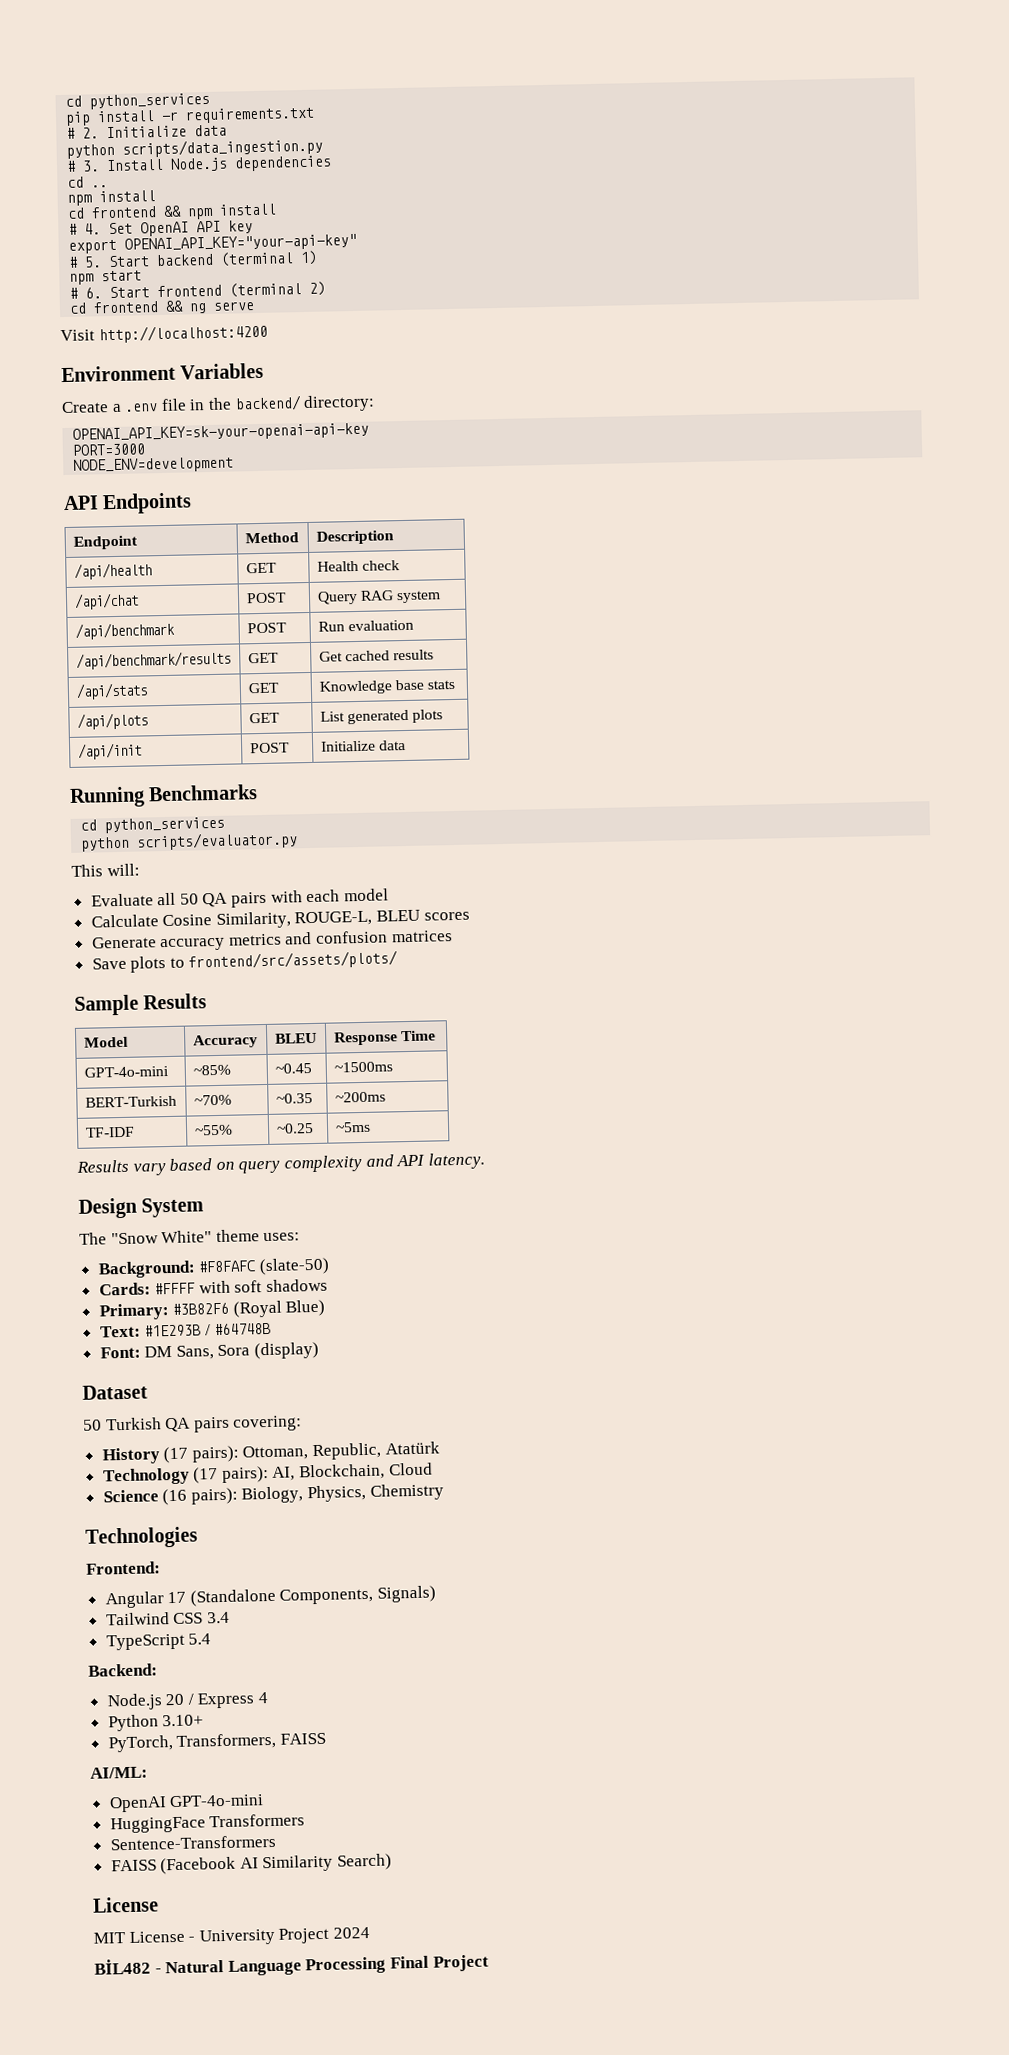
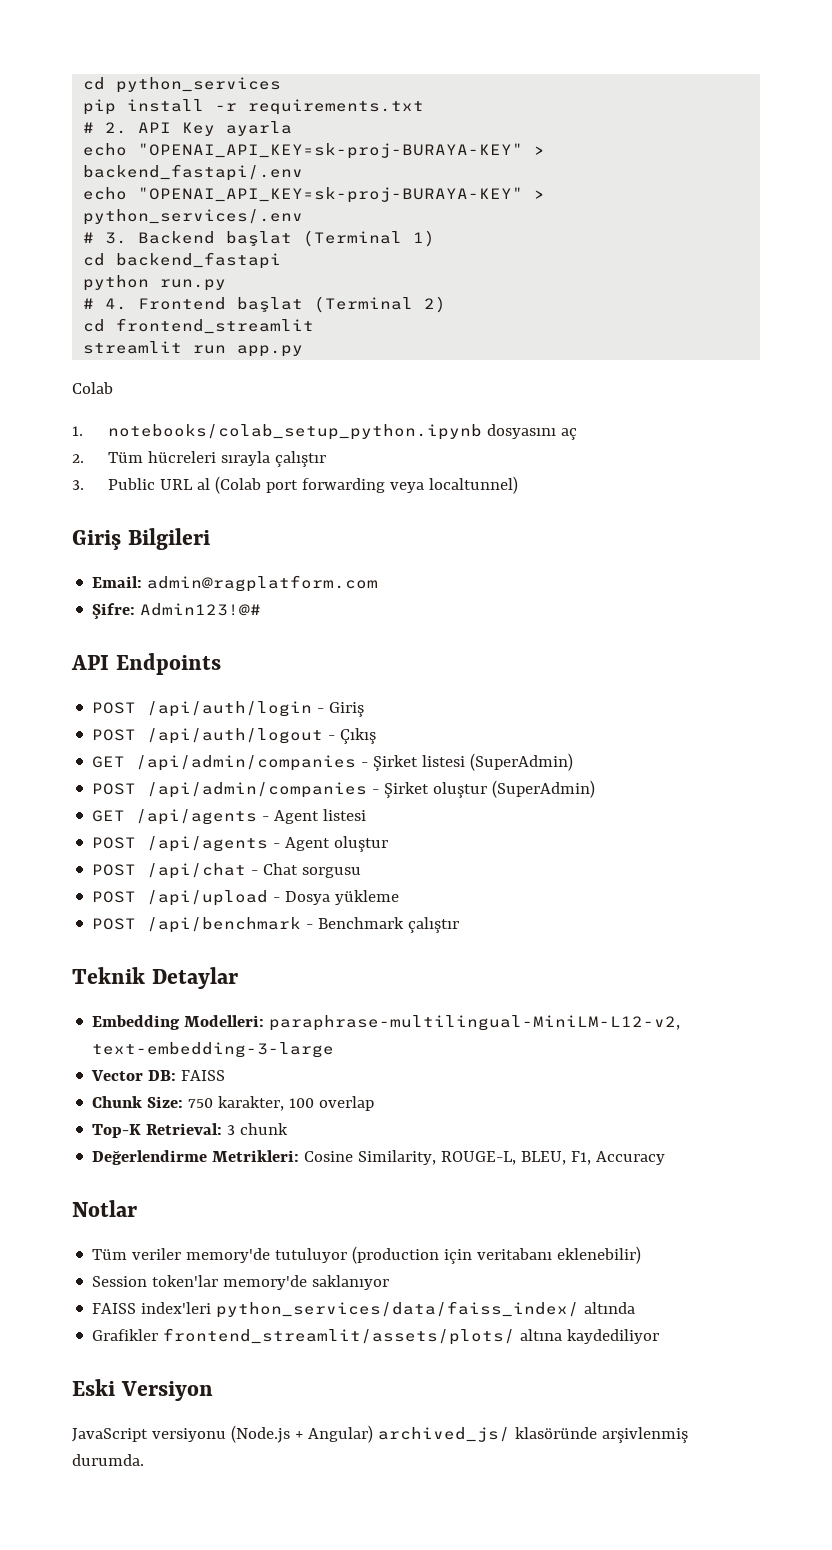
[106,124,228,139] [66,137,324,159] [66,155,333,172] [67,176,109,188] [67,190,157,206] [67,203,278,220] [68,220,254,237] [68,233,358,254] [68,250,319,268] [69,270,143,285] [69,281,327,299] [69,300,256,314] [60,323,268,344] [61,362,265,383] [61,394,376,414] [72,422,370,443] [72,443,147,456] [73,456,235,474] [63,492,193,515] [72,535,138,550] [244,532,299,544] [315,530,394,545] [73,562,152,580] [245,562,277,574] [316,560,400,572] [73,592,139,610] [245,592,287,604] [316,590,441,605] [74,621,175,640] [246,622,287,634] [317,619,414,632] [75,650,231,670] [247,652,279,664] [318,649,434,662] [75,682,148,700] [247,682,279,694] [318,679,455,695] [76,712,148,730] [248,712,280,724] [319,709,443,725] [77,742,142,760] [249,742,290,754] [320,740,406,752] [69,784,259,808] [80,816,226,834] [80,831,299,852] [71,863,140,877] [90,888,389,908] [90,909,470,929] [91,930,453,952] [91,950,399,973] [74,993,208,1016] [83,1036,129,1048] [192,1034,258,1049] [274,1032,317,1044] [333,1030,436,1046] [83,1065,169,1078] [192,1064,231,1076] [274,1063,312,1074] [333,1061,393,1073] [84,1095,177,1108] [193,1094,232,1106] [275,1093,313,1104] [334,1091,386,1103] [84,1126,135,1138] [193,1124,233,1136] [275,1122,314,1134] [334,1121,371,1133] [76,1152,485,1176] [78,1197,205,1219] [79,1229,301,1245] [97,1257,330,1279] [98,1278,329,1296] [98,1299,326,1321] [99,1322,272,1338] [99,1341,320,1360] [82,1384,148,1400] [83,1415,303,1433] [101,1441,440,1465] [102,1462,433,1486] [102,1483,444,1506] [85,1526,198,1549] [86,1561,161,1575] [104,1585,437,1609] [105,1611,230,1626] [105,1633,212,1651] [88,1663,158,1677] [106,1692,269,1711] [107,1714,205,1732] [107,1732,326,1753] [90,1766,148,1779] [108,1794,265,1813] [109,1813,306,1834] [109,1834,276,1851] [110,1853,393,1875] [92,1896,159,1913] [93,1926,370,1946] [94,1954,489,1976] Initialize data // python scripts/data_ingestion.py // # 3. Install Node.js dependencies // cd .. // npm install // cd frontend && npm install // # 4. Set OpenAI API key // export OPENAI_API_KEY="your-api-key" // # 5. Start backend (terminal 1) // npm start // # 6. Start frontend (terminal 2) // cd frontend && ng serve // Visit http://localhost:4200 // Environment Variables // Create a .env file in the backend/ directory: // OPENAI_API_KEY=sk-your-openai-api-key // PORT=3000 // NODE_ENV=development // API Endpoints // Endpoint | Method | Description // /api/health | GET | Health check // /api/chat | POST | Query RAG system // /api/benchmark | POST | Run evaluation // /api/benchmark/results | GET | Get cached results // /api/stats | GET | Knowledge base stats // /api/plots | GET | List generated plots // /api/init | POST | Initialize data // Running Benchmarks // cd python_services // python scripts/evaluator.py // This will: // Evaluate all 50 QA pairs with each model // Calculate Cosine Similarity, ROUGE-L, BLEU scores // Generate accuracy metrics and confusion matrices // Save plots to frontend/src/assets/plots/ // Sample Results // Model | Accuracy | BLEU | Response Time // GPT-4o-mini | ~85% | ~0.45 | ~1500ms // BERT-Turkish | ~70% | ~0.35 | ~200ms // TF-IDF | ~55% | ~0.25 | ~5ms // Results vary based on query complexity and API latency. // Design System // The "Snow White" theme uses: // Background: #F8FAFC (slate-50) // Cards: #FFFF with soft shadows // Primary: #3B82F6 (Royal Blue) // Text: #1E293B / #64748B // Font: DM Sans, Sora (display) // Dataset // 50 Turkish QA pairs covering: // History (17 pairs): Ottoman, Republic, Atatürk // Technology (17 pairs): AI, Blockchain, Cloud // Science (16 pairs): Biology, Physics, Chemistry // Technologies // Frontend: // Angular 17 (Standalone Components, Signals) // Tailwind CSS 3.4 // TypeScript 5.4 // Backend: // Node.js 20 / Express 4 // Python 3.10+ // PyTorch, Transformers, FAISS // AI/ML: // OpenAI GPT-4o-mini // HuggingFace Transformers // Sentence-Transformers // FAISS (Facebook AI Similarity Search) // License // MIT License - University Project 2024 // BİL482 - Natural Language Processing Final Project -> [138,121,293,136] [83,143,546,159] [83,164,304,181] [83,187,546,203] [83,209,304,225] [83,230,436,247] [83,252,282,269] [83,275,227,291] [83,296,447,313] [83,318,315,334] [83,341,304,357] [72,382,113,394] [72,424,577,440] [72,451,326,467] [72,476,518,494] [72,528,210,550] [92,575,379,592] [92,603,262,619] [71,653,221,675] [92,701,365,717] [92,728,377,744] [92,753,574,771] [92,780,596,798] [92,809,367,825] [92,836,389,852] [92,863,362,879] [92,890,400,906] [92,917,460,933] [72,967,238,989] [92,1015,681,1031] [92,1042,335,1058] [91,1070,226,1081] [92,1096,375,1111] [92,1123,289,1138] [92,1150,666,1165] [72,1200,137,1217] [92,1246,642,1264] [92,1275,390,1290] [92,1301,636,1318] [92,1328,660,1345] [72,1379,213,1401] [72,1425,688,1443] [72,1454,144,1466] API Key ayarla // echo "OPENAI_API_KEY=sk-proj-BURAYA-KEY" > backend_fastapi/.env // echo "OPENAI_API_KEY=sk-proj-BURAYA-KEY" > python_services/.env // # 3. Backend başlat (Terminal 1) // cd backend_fastapi // python run.py // # 4. Frontend başlat (Terminal 2) // cd frontend_streamlit // streamlit run app.py // Colab // 1. notebooks/colab_setup_python.ipynb dosyasını aç // 2. Tüm hücreleri sırayla çalıştır // 3. Public URL al (Colab port forwarding veya localtunnel) // Giriş Bilgileri // Email: admin@ragplatform.com // Şifre: Admin123!@# // API Endpoints // POST /api/auth/login - Giriş // POST /api/auth/logout - Çıkış // GET /api/admin/companies - Şirket listesi (SuperAdmin) // POST /api/admin/companies - Şirket oluştur (SuperAdmin) // GET /api/agents - Agent listesi // POST /api/agents - Agent oluştur // POST /api/chat - Chat sorgusu // POST /api/upload - Dosya yükleme // POST /api/benchmark - Benchmark çalıştır // Teknik Detaylar // Embedding Modelleri: paraphrase-multilingual-MiniLM-L12-v2, text-embedding-3-large // Vector DB: FAISS // Chunk Size: 750 karakter, 100 overlap // Top-K Retrieval: 3 chunk // Değerlendirme Metrikleri: Cosine Similarity, ROUGE-L, BLEU, F1, Accuracy // Notlar // Tüm veriler memory'de tutuluyor (production için veritabanı eklenebilir) // Session token'lar memory'de saklanıyor // FAISS index'leri python_services/data/faiss_index/ altında // Grafikler frontend_streamlit/assets/plots/ altına kaydediliyor // Eski Versiyon // JavaScript versiyonu (Node.js + Angular) archived_js/ klasöründe arşivlenmiş durumda.

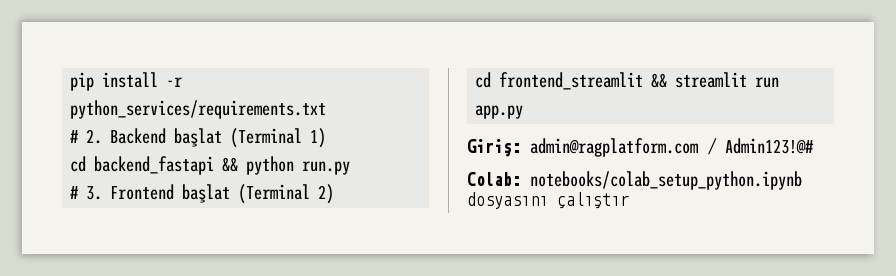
[83,77,282,93] cd python_services // -> (70, 81) none
[248,99,425,115] requirements.txt -> [70,100,327,119] python_services/requirements.txt
[138,121,293,136] [83,143,546,159] [83,164,304,181] [83,187,546,203] [83,209,304,225] [83,232,128,244] API Key ayarla // echo "OPENAI_API_KEY=sk-proj-BURAYA-KEY" > backend_fastapi/.env // echo "OPENAI_API_KEY=sk-proj-BURAYA-KEY" > python_services/.env // # 3. -> (103, 136) none
(282, 260) // -> [222,157,239,172] &&
[105,298,128,310] 4. -> [86,186,103,200] 3.
(315, 326) // -> [651,73,668,88] &&
[72,382,113,394] [72,424,577,440] [72,451,326,467] [72,476,518,494] [72,528,210,550] [92,575,379,592] [92,603,262,619] [71,653,221,675] [92,701,365,717] [92,728,377,744] [92,753,574,771] [92,780,596,798] [92,809,367,825] [92,836,389,852] [92,863,362,879] [92,890,400,906] [92,917,460,933] [72,967,238,989] [92,1015,681,1031] [92,1042,335,1058] [91,1070,226,1081] [92,1096,375,1111] [92,1123,289,1138] [92,1150,666,1165] [72,1200,137,1217] [92,1246,642,1264] [92,1275,390,1290] [92,1301,636,1318] [92,1328,660,1345] [72,1379,213,1401] [72,1425,688,1443] [72,1454,144,1466] Colab // 1. notebooks/colab_setup_python.ipynb dosyasını aç // 2. Tüm hücreleri sırayla çalıştır // 3. Public URL al (Colab port forwarding veya localtunnel) // Giriş Bilgileri // Email: admin@ragplatform.com // Şifre: Admin123!@# // API Endpoints // POST /api/auth/login - Giriş // POST /api/auth/logout - Çıkış // GET /api/admin/companies - Şirket listesi (SuperAdmin) // POST /api/admin/companies - Şirket oluştur (SuperAdmin) // GET /api/agents - Agent listesi // POST /api/agents - Agent oluştur // POST /api/chat - Chat sorgusu // POST /api/upload - Dosya yükleme // POST /api/benchmark - Benchmark çalıştır // Teknik Detaylar // Embedding Modelleri: paraphrase-multilingual-MiniLM-L12-v2, text-embedding-3-large // Vector DB: FAISS // Chunk Size: 750 karakter, 100 overlap // Top-K Retrieval: 3 chunk // Değerlendirme Metrikleri: Cosine Similarity, ROUGE-L, BLEU, F1, Accuracy // Notlar // Tüm veriler memory'de tutuluyor (production için veritabanı eklenebilir) // Session token'lar memory'de saklanıyor // FAISS index'leri python_services/data/faiss_index/ altında // Grafikler frontend_streamlit/assets/plots/ altına kaydediliyor // Eski Versiyon // JavaScript versiyonu (Node.js + Angular) archived_js/ klasöründe arşivlenmiş durumda. -> [467,137,814,157] [467,171,802,190] [467,192,629,209] Giriş: admin@ragplatform.com / Admin123!@# // Colab: notebooks/colab_setup_python.ipynb dosyasını çalıştır

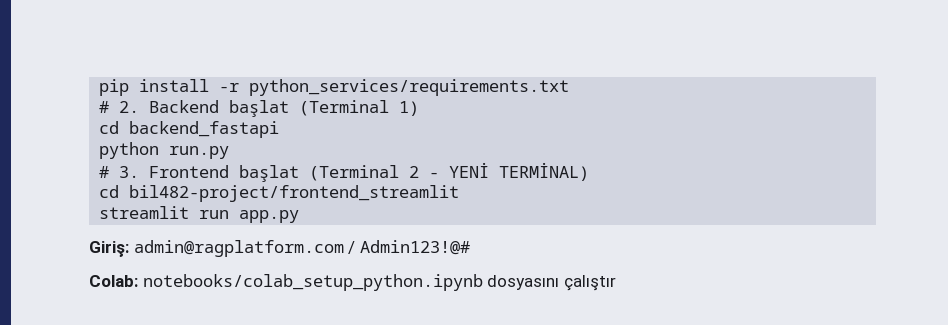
[222,157,239,172] && -> (280, 129) //
[318,184,335,204] [475,72,668,90] 2) // cd frontend_streamlit && -> [409,162,590,181] [99,185,460,202] 2 - YENİ TERMİNAL) // cd bil482-project/frontend_streamlit //

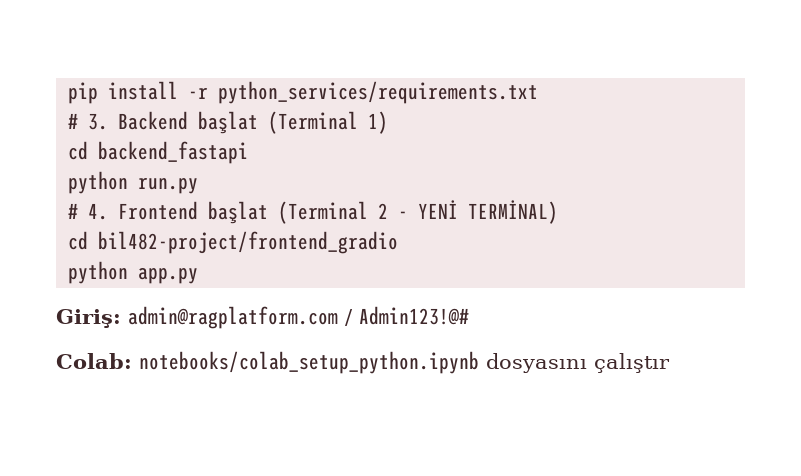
[119,101,140,113] 2. -> [88,113,109,130] 3.
[119,166,140,178] 3. -> [88,203,109,220] 4.
[129,185,460,202] [99,206,230,219] bil482-project/frontend_streamlit // streamlit run -> [98,231,399,254] [68,261,129,284] bil482-project/frontend_gradio // python

